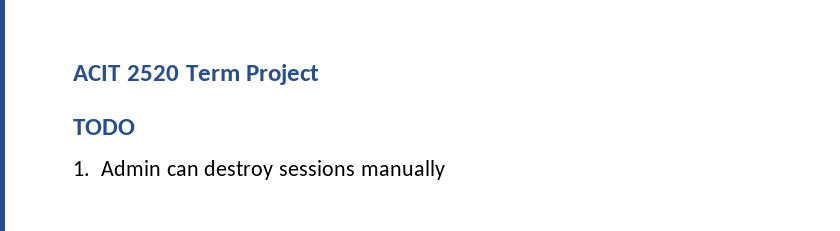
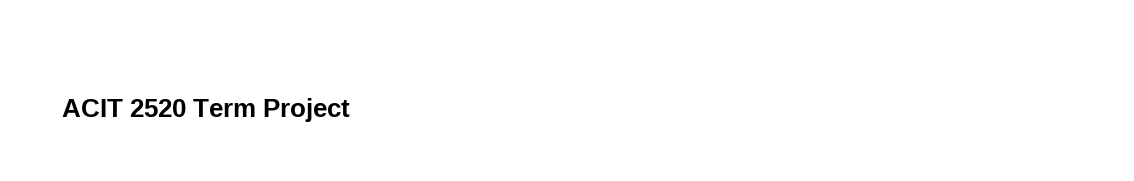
[73,119,135,135] [73,160,445,180] // TODO // 1. Admin can destroy sessions manually -> (351, 110) none

